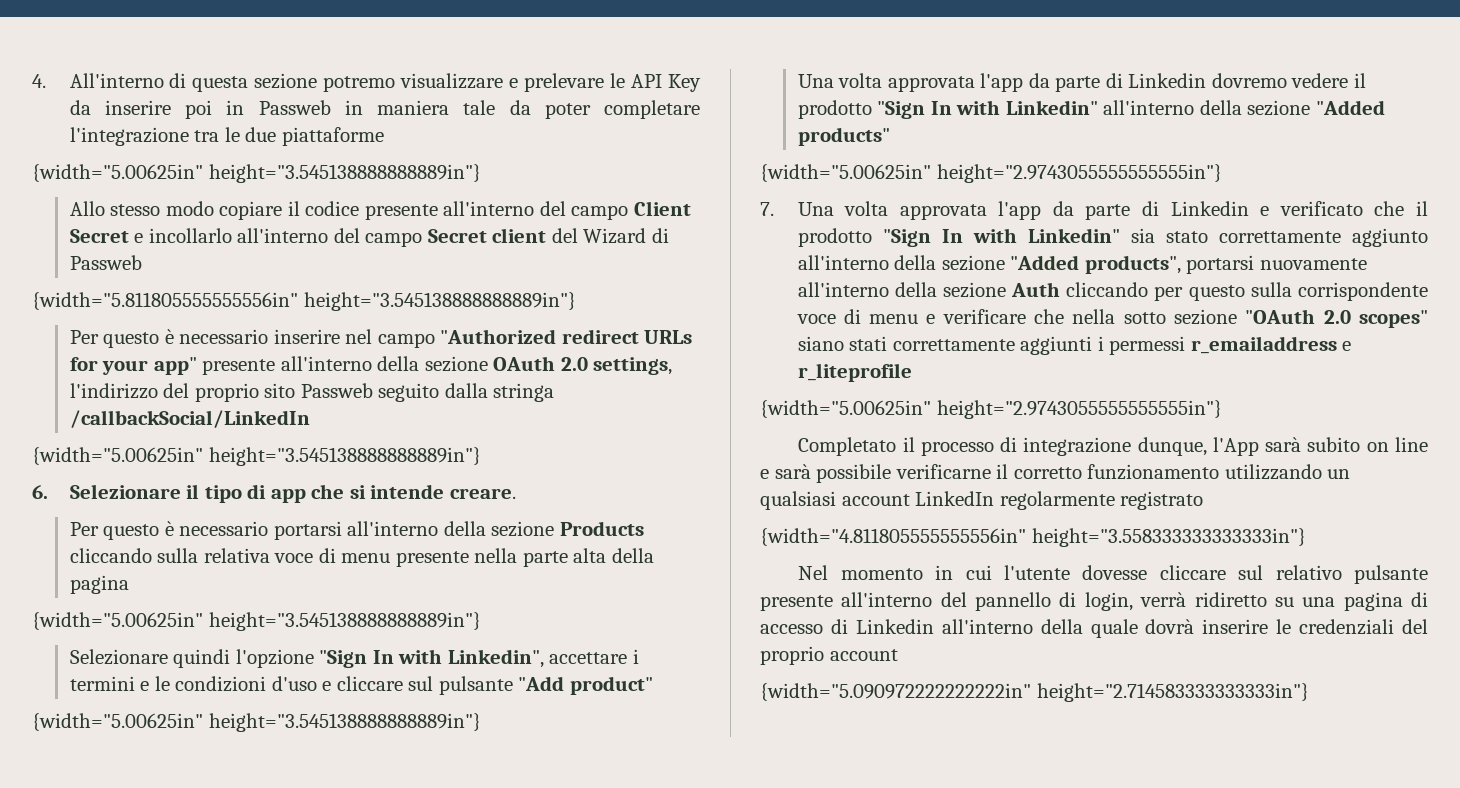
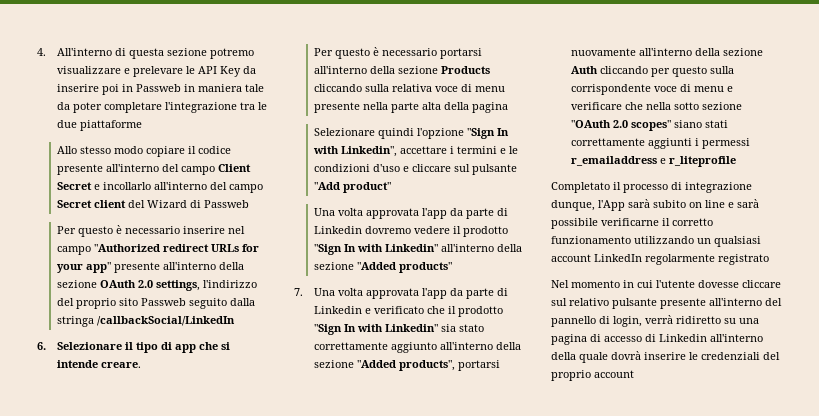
[32,164,481,183] // {width="5.00625in" height="3.545138888888889in"} -> (142, 125) none
[32,292,576,311] // {width="5.811805555555556in" height="3.545138888888889in"} -> (249, 204) none
[32,447,481,466] // {width="5.00625in" height="3.545138888888889in"} -> (235, 321) none
[32,612,481,631] // {width="5.00625in" height="3.545138888888889in"} -> (508, 107) none
[32,713,481,732] // {width="5.00625in" height="3.545138888888889in"} -> (391, 187) none
[760,164,1222,183] // {width="5.00625in" height="2.9743055555555555in"} -> (452, 267) none
[760,400,1222,419] // {width="5.00625in" height="2.9743055555555555in"} -> (736, 161) none
[760,528,1306,547] // {width="4.811805555555556in" height="3.558333333333333in"} -> (769, 259) none
[760,683,1309,702] // {width="5.090972222222222in" height="2.714583333333333in"} -> (634, 374) none

